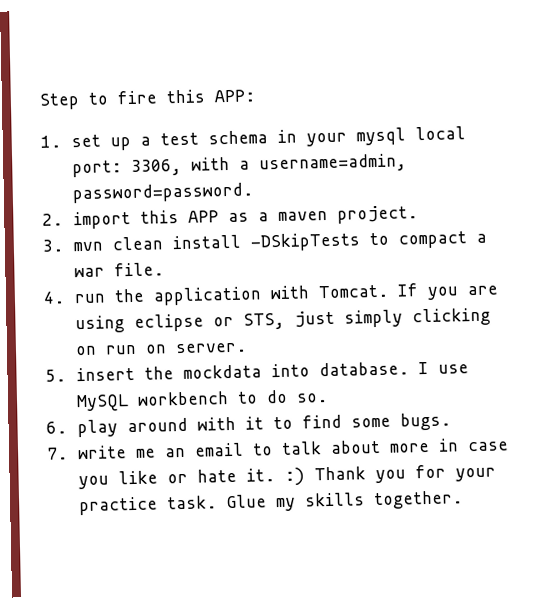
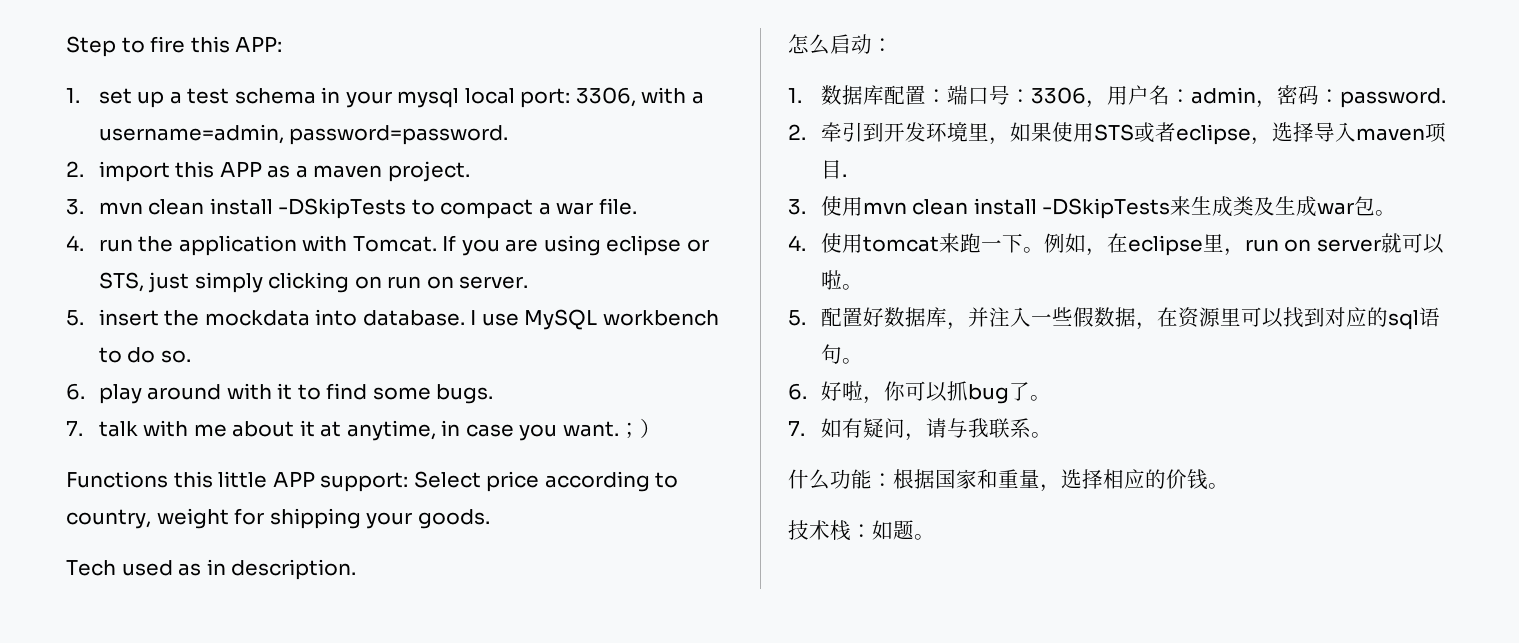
[77,438,510,460] [78,464,497,490] [79,490,464,516] write me an email to talk about more in case you like or hate it. :) Thank you for your practice task. Glue my skills together. -> [98,418,661,441] [66,471,679,492] [66,508,490,529] [66,559,357,580] [788,34,893,55] [788,85,1446,108] [788,122,1446,145] [820,160,847,179] [788,196,1397,219] [788,233,1444,256] [820,270,863,290] [788,307,1440,330] [820,344,863,364] [788,381,1051,404] [788,418,1052,441] [788,469,1229,492] [788,520,935,541] talk with me about it at anytime, in case you want.；） // Functions this little APP support: Select price according to country, weight for shipping your goods. // Tech used as in description. // 怎么启动： // 1.数据库配置：端口号：3306，用户名：admin，密码：password. // 2.牵引到开发环境里，如果使用STS或者eclipse，选择导入maven项目. // 3.使用mvn clean install -DSkipTests来生成类及生成war包。 // 4.使用tomcat来跑一下。例如，在eclipse里，run on server就可以啦。 // 5.配置好数据库，并注入一些假数据，在资源里可以找到对应的sql语句。 // 6.好啦，你可以抓bug了。 // 7.如有疑问，请与我联系。 // 什么功能：根据国家和重量，选择相应的价钱。 // 技术栈：如题。

